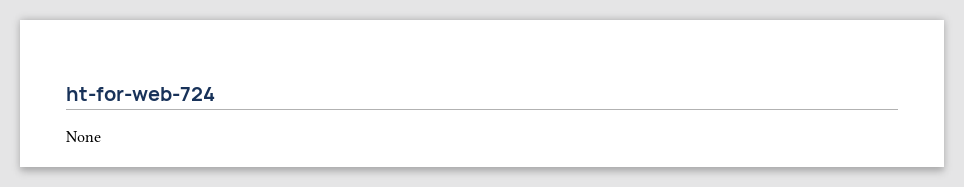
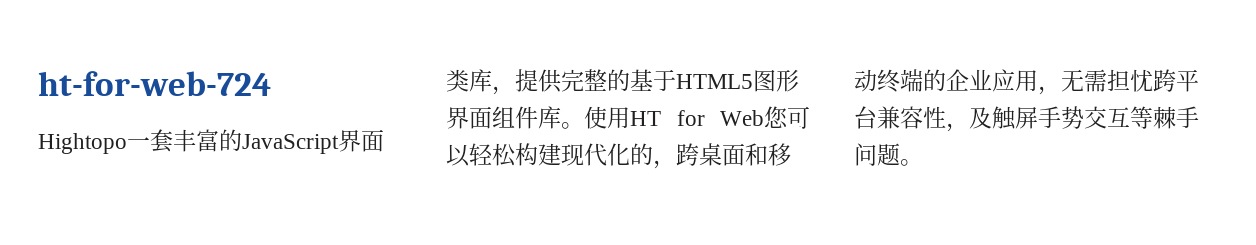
[66,131,101,142] // None -> [38,129,384,154] [446,69,799,95] [446,106,810,129] [446,143,791,169] [854,69,1199,95] [854,106,1199,132] [854,143,923,166] // Hightopo一套丰富的JavaScript界面类库，提供完整的基于HTML5图形界面组件库。使用HT for Web您可以轻松构建现代化的，跨桌面和移动终端的企业应用，无需担忧跨平台兼容性，及触屏手势交互等棘手问题。

